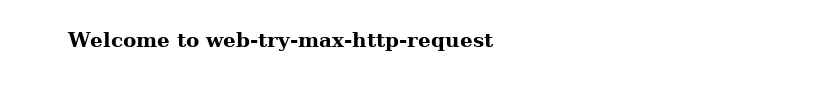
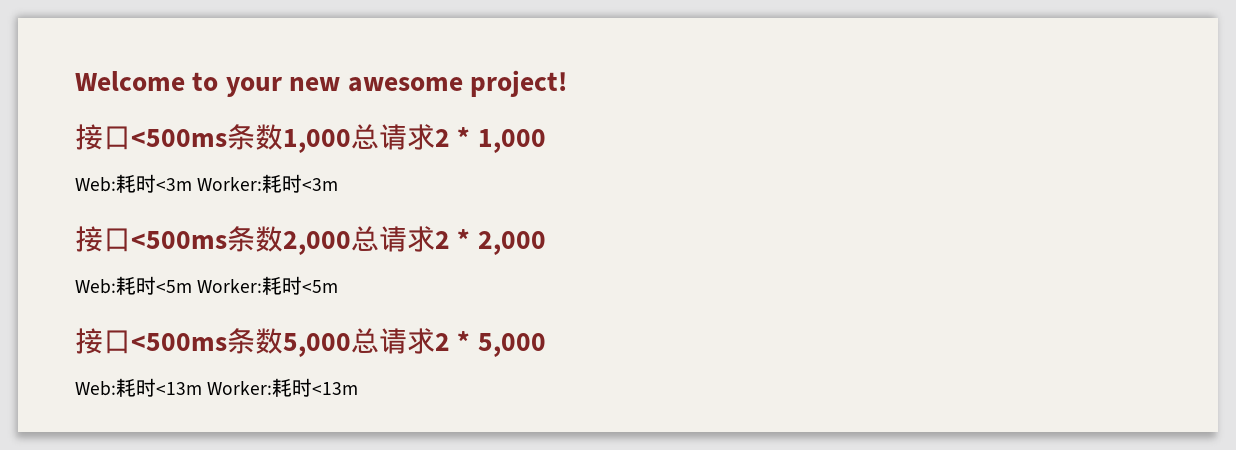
[204,32,494,51] web-try-max-http-request -> [225,70,568,97] [75,124,546,153] [75,174,339,193] [75,226,546,255] [75,276,339,295] [75,328,546,357] [75,378,359,397] your new awesome project! // 接口<500ms条数1,000总请求2 * 1,000 // Web:耗时<3m Worker:耗时<3m // 接口<500ms条数2,000总请求2 * 2,000 // Web:耗时<5m Worker:耗时<5m // 接口<500ms条数5,000总请求2 * 5,000 // Web:耗时<13m Worker:耗时<13m

